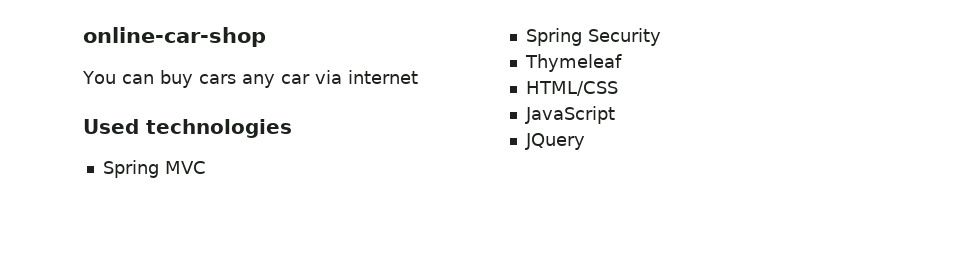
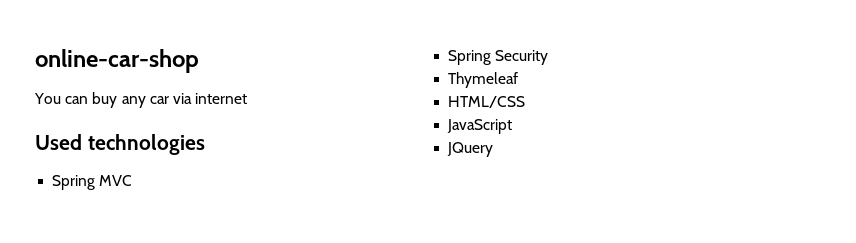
[198,74,236,84] cars -> (118, 100) none

